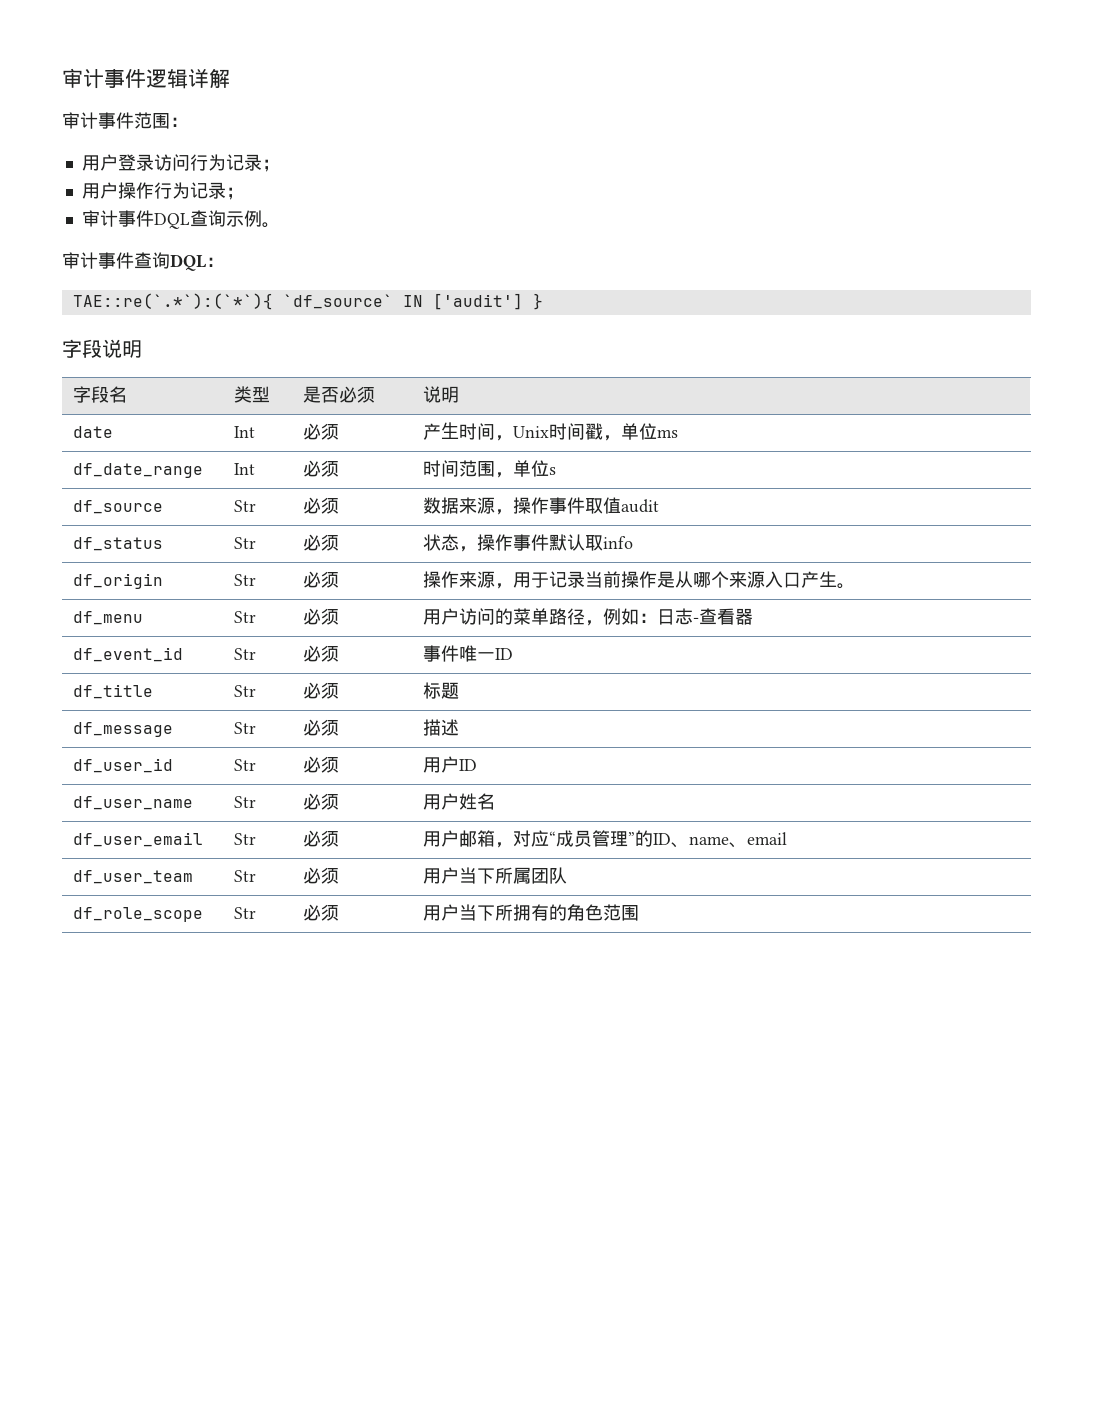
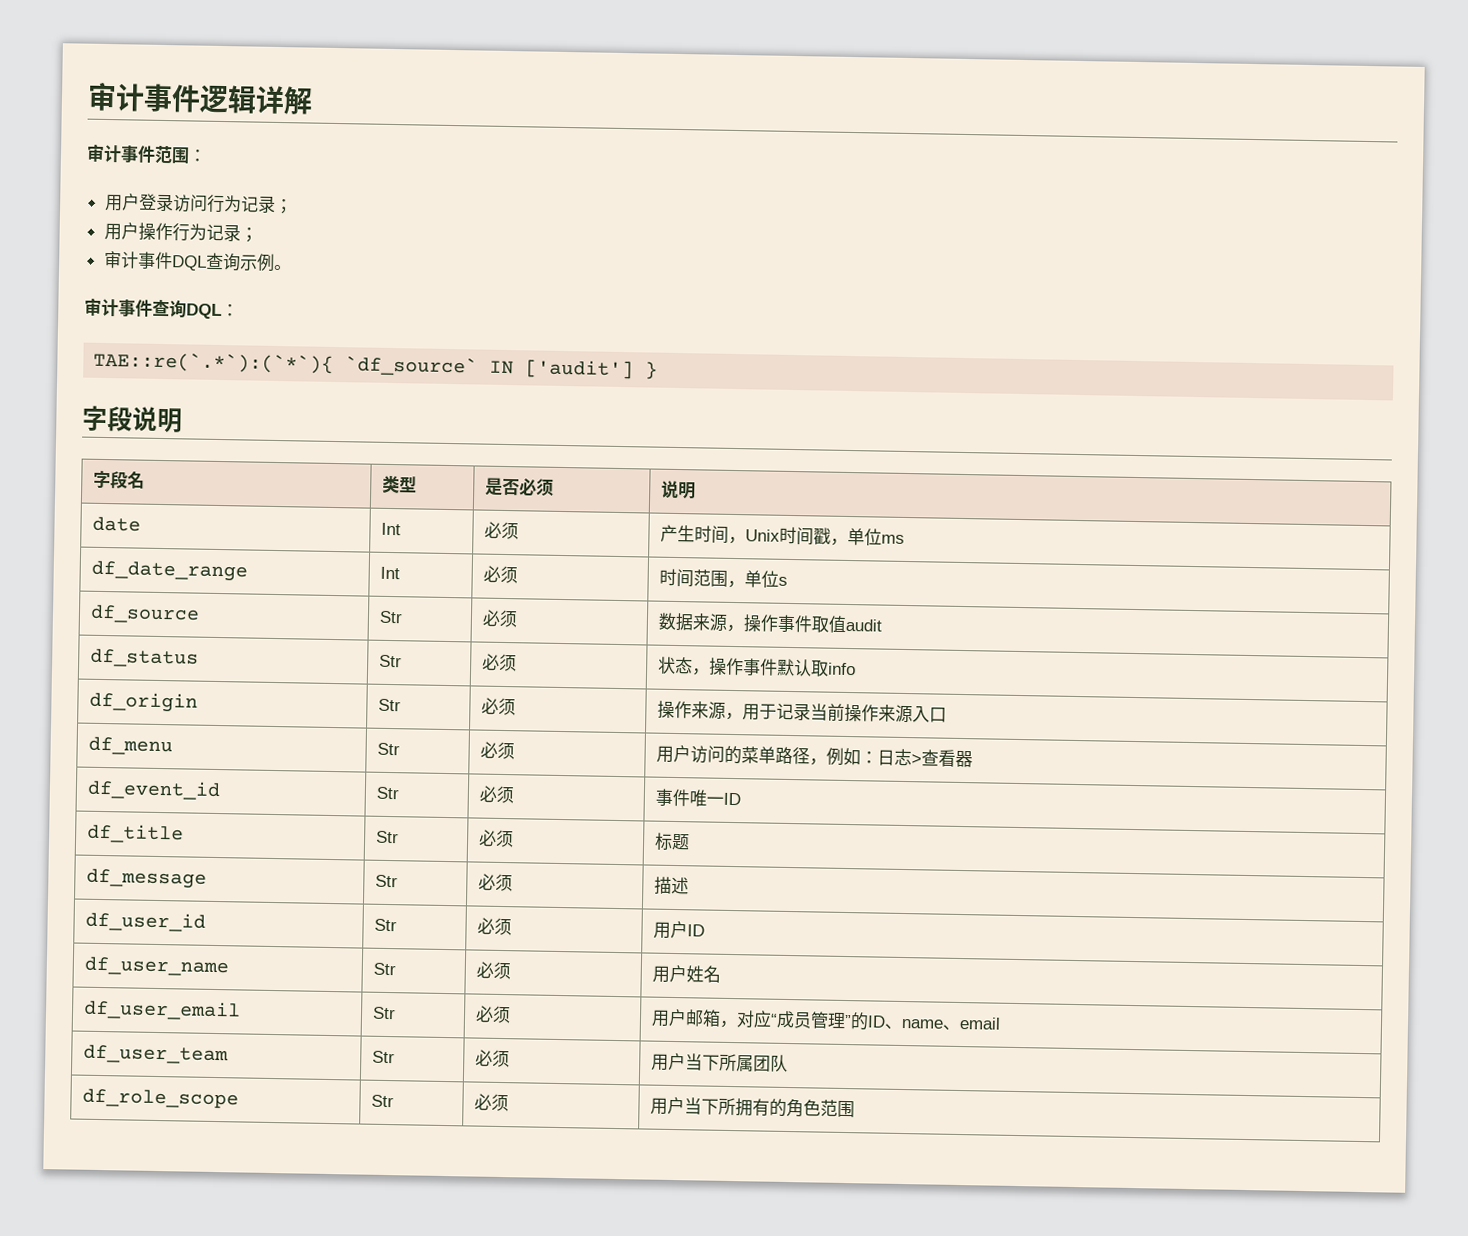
[657,571,730,588] 是从哪个 -> (879, 713) none
[801,571,856,589] 产生。 -> (947, 715) none
[693,617,700,623] - -> [910,754,922,765] >

